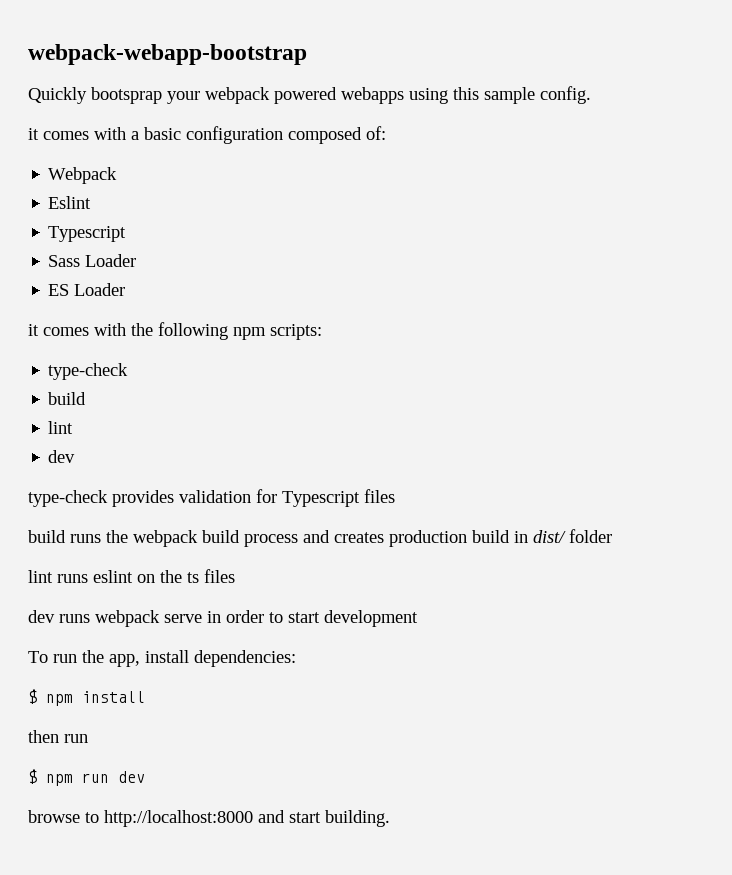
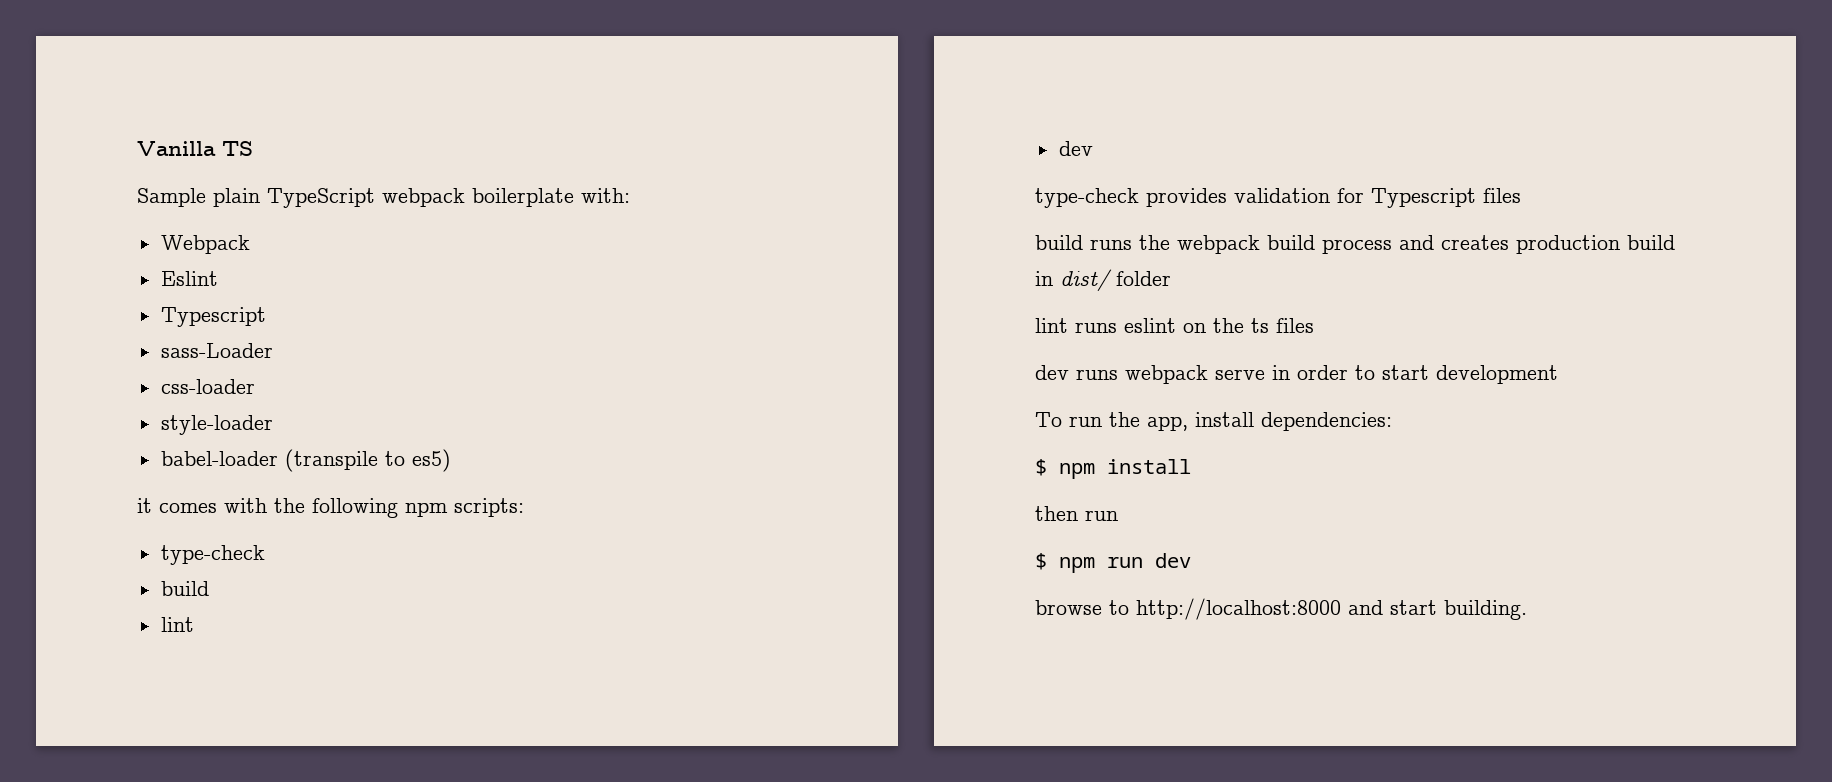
[28,44,307,65] [28,86,591,104] [28,126,386,144] [48,167,118,184] [48,196,92,209] [48,226,127,242] [48,254,137,267] [48,283,126,296] webpack-webapp-bootstrap // Quickly bootsprap your webpack powered webapps using this sample config. // it comes with a basic configuration composed of: // Webpack // Eslint // Typescript // Sass Loader // ES Loader -> [137,141,253,156] [137,188,630,208] [160,235,250,254] [160,271,218,286] [160,307,266,327] [160,343,273,358] [160,379,255,394] [160,415,273,435] [160,449,451,472] Vanilla TS // Sample plain TypeScript webpack boilerplate with: // Webpack // Eslint // Typescript // sass-Loader // css-loader // style-loader // babel-loader (transpile to es5)

